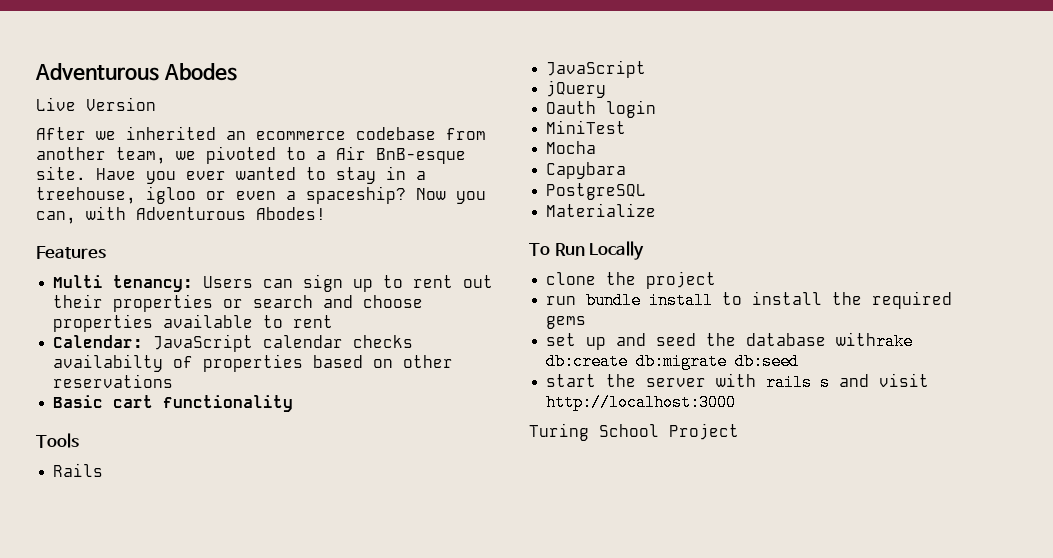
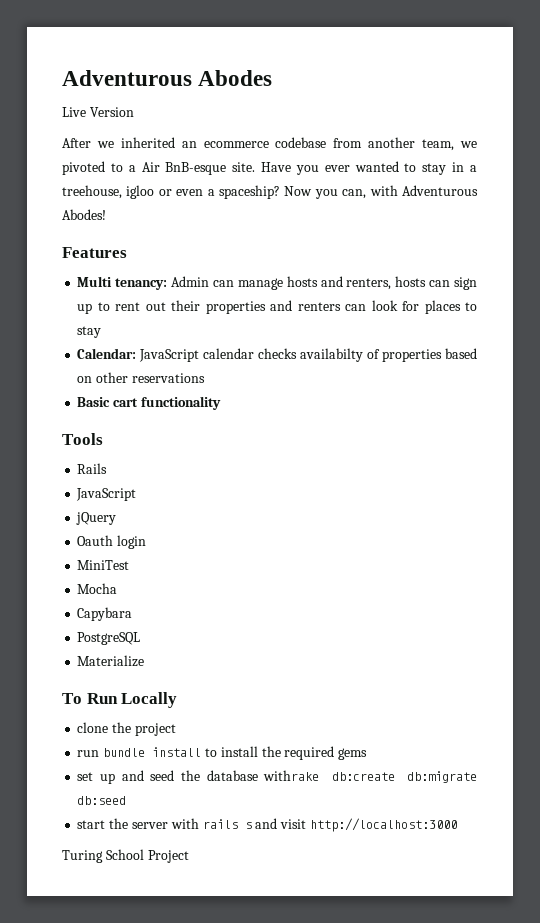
[203,276,254,288] Users -> [171,276,427,290] Admin can manage hosts and renters, hosts
[223,295,424,308] [53,314,334,332] or search and choose properties available to rent -> [270,300,477,314] [77,326,102,338] and renters can look for places to stay

